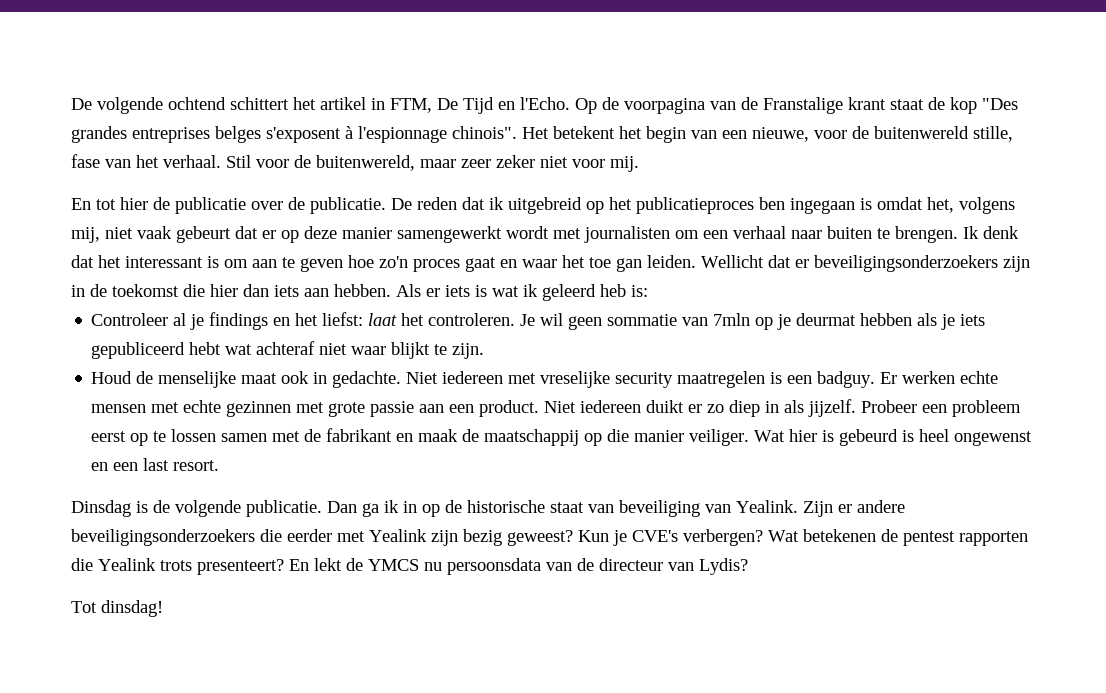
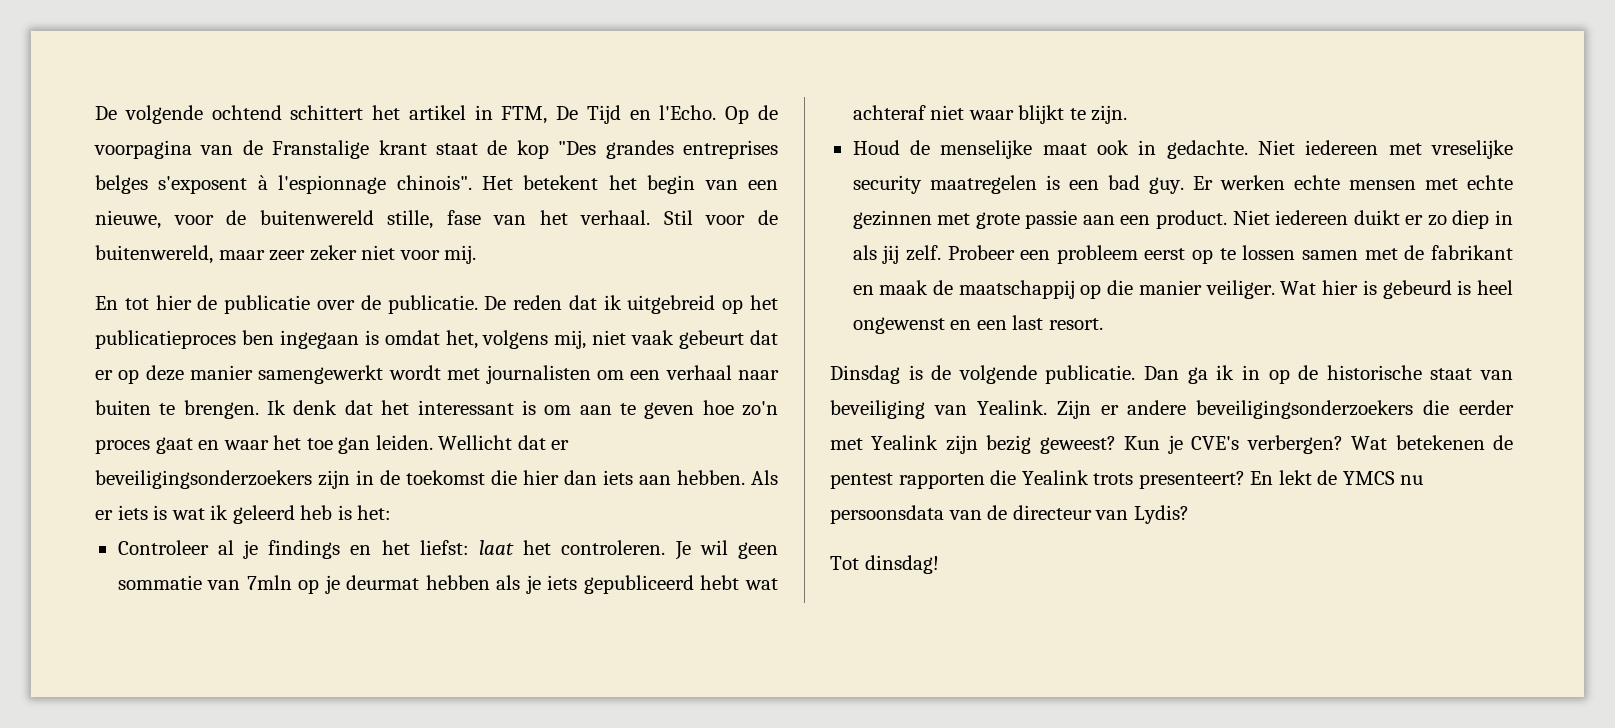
[631,285,648,297] is: -> [337,505,392,520] is het:
[817,371,876,388] badguy. -> [1107,175,1184,194] bad guy.
[808,399,857,417] jijzelf. -> [882,245,941,264] jij zelf.

